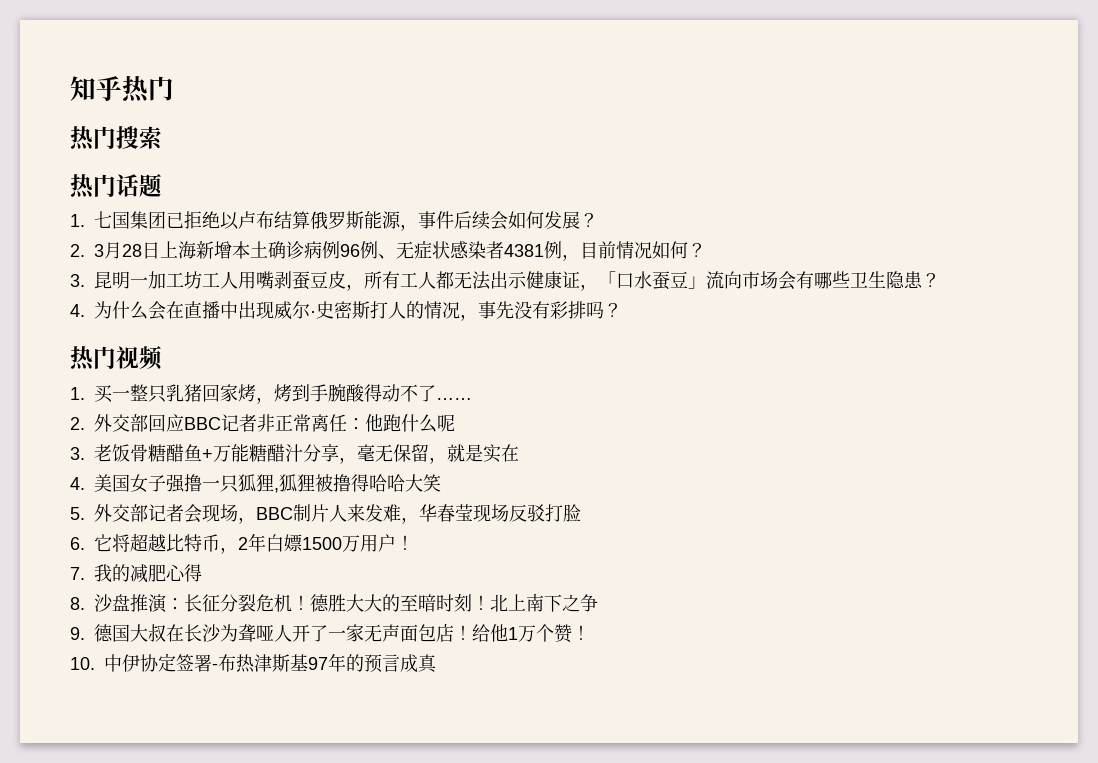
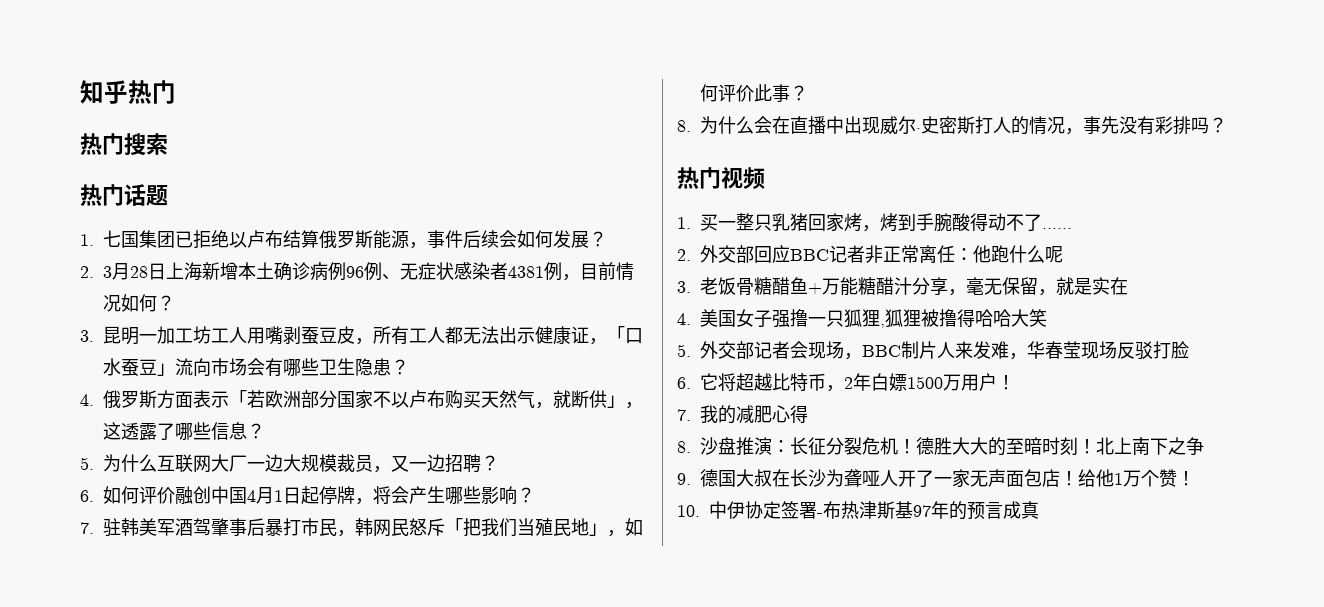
(85, 310) none -> [103,390,643,409] [103,422,265,441] [80,454,499,473] [80,486,535,505] [80,517,643,537] [700,84,808,102] [677,120,691,132] 俄罗斯方面表示「若欧洲部分国家不以卢布购买天然气，就断供」，这透露了哪些信息？ // 5.为什么互联网大厂一边大规模裁员，又一边招聘？ // 6.如何评价融创中国4月1日起停牌，将会产生哪些影响？ // 7.驻韩美军酒驾肇事后暴打市民，韩网民怒斥「把我们当殖民地」，如何评价此事？ // 8.

